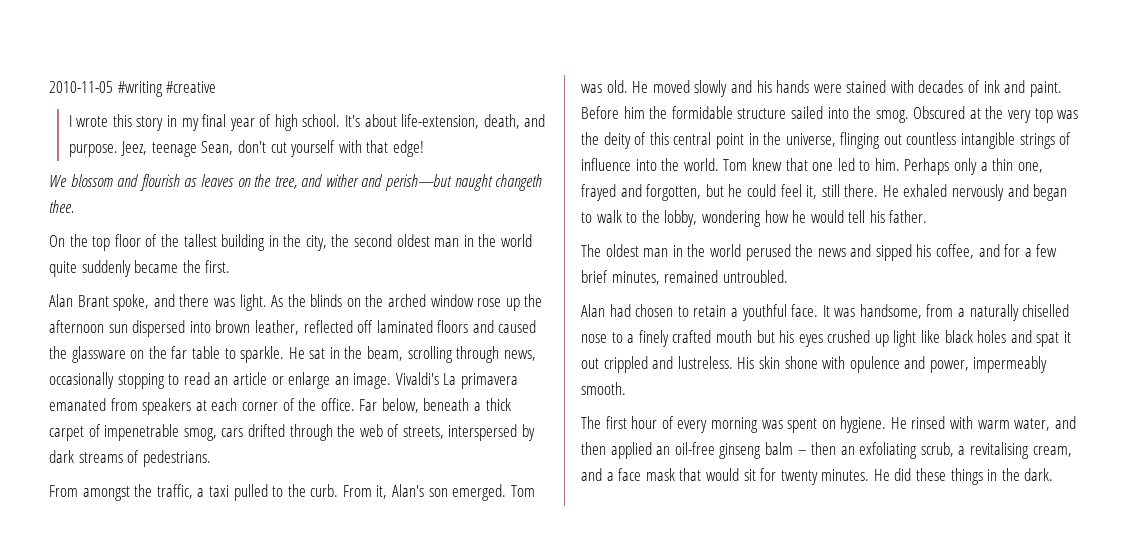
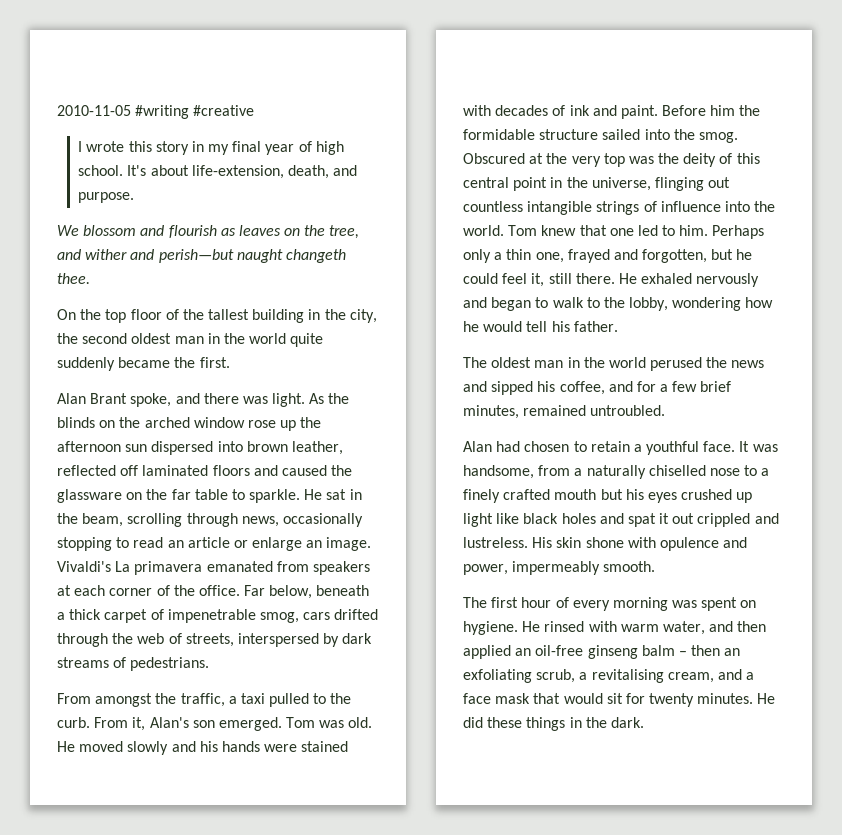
[121,140,424,157] Jeez, teenage Sean, don't cut yourself with that edge! -> (135, 197) none

